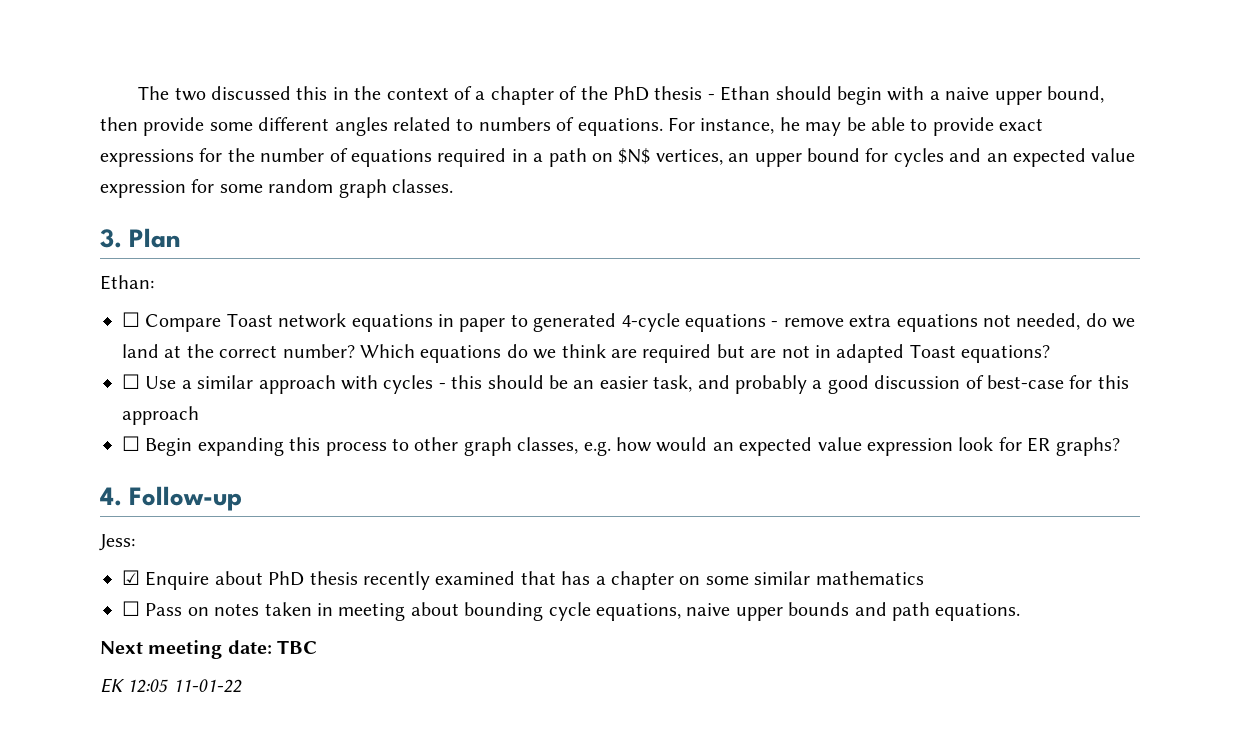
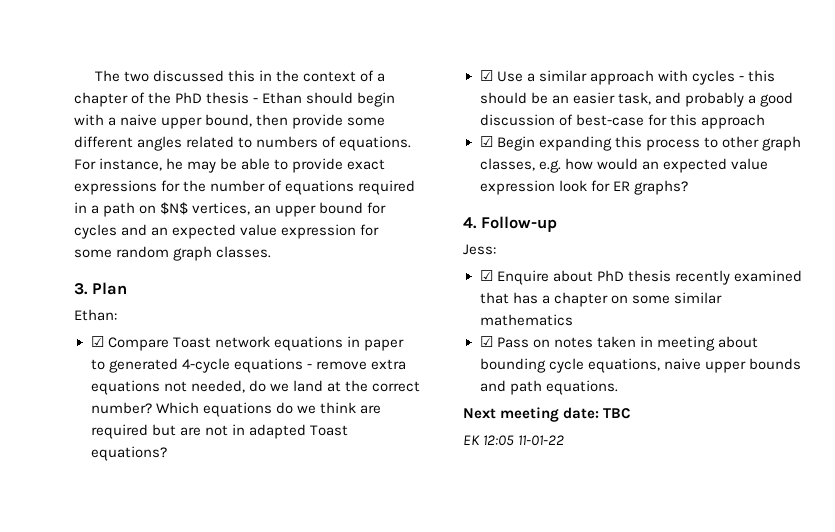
[122,312,140,327] ☐ -> [90,336,104,347] ☑
[122,374,140,389] ☐ -> [479,70,493,81] ☑
[122,436,140,451] ☐ -> [479,136,493,147] ☑
[122,601,140,616] ☐ -> [479,336,493,347] ☑

